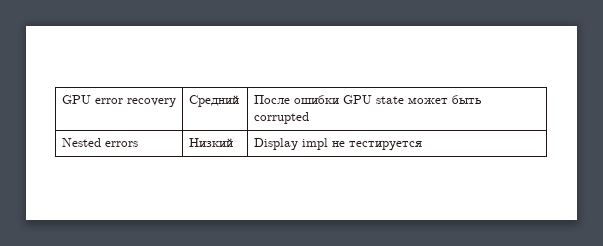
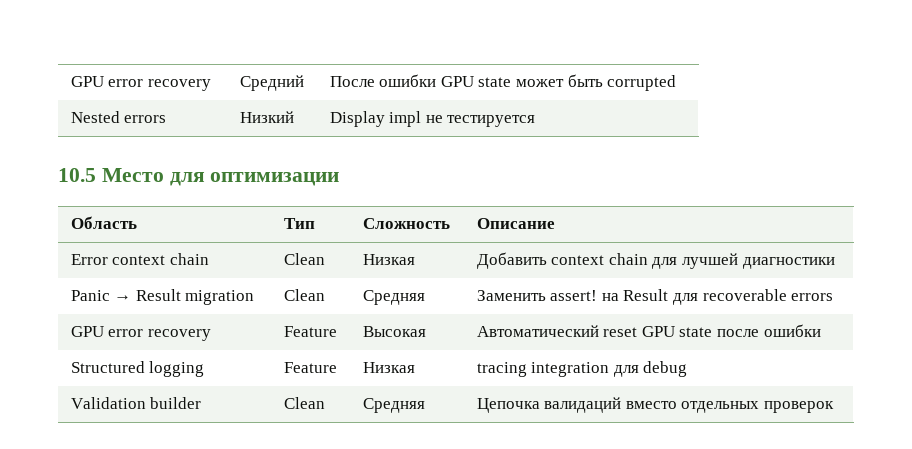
(422, 146) none -> [58,168,340,186] [70,216,137,229] [283,218,315,229] [362,218,450,229] [476,218,555,229] [70,253,209,265] [283,253,325,265] [362,254,415,265] [476,252,835,269] [70,289,255,305] [283,289,325,301] [362,290,425,305] [476,289,834,305] [70,326,211,341] [283,326,337,337] [362,326,426,337] [476,324,821,337] [70,361,205,377] [283,362,337,373] [362,362,415,373] [476,361,688,377] [70,397,202,409] [283,397,325,409] [362,398,425,413] [476,397,835,413] // 10.5 Место для оптимизации // Область | Тип | Сложность | Описание // Error context chain | Clean | Низкая | Добавить context chain для лучшей диагностики // Panic → Result migration | Clean | Средняя | Заменить assert! на Result для recoverable errors // GPU error recovery | Feature | Высокая | Автоматический reset GPU state после ошибки // Structured logging | Feature | Низкая | tracing integration для debug // Validation builder | Clean | Средняя | Цепочка валидаций вместо отдельных проверок

